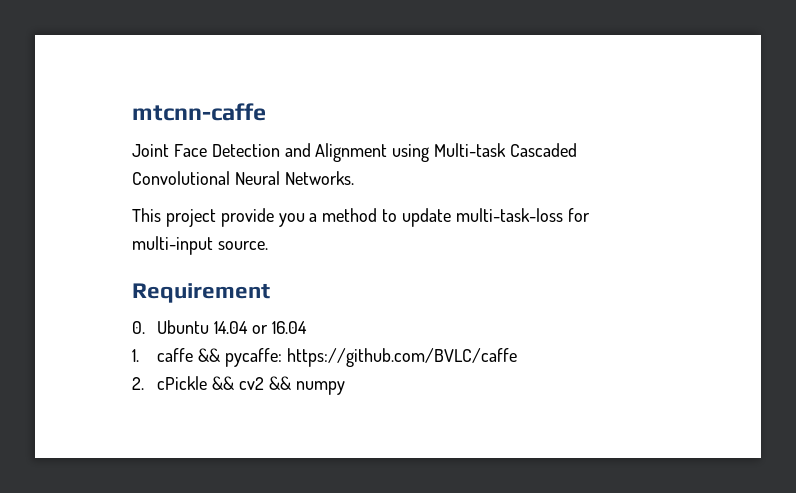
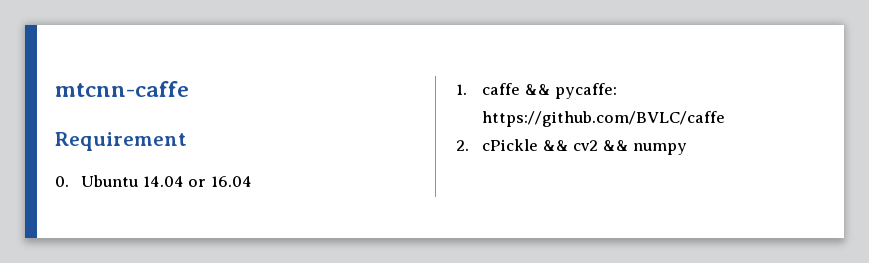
[132,143,578,162] [132,171,354,185] [132,208,590,227] [132,236,268,255] // Joint Face Detection and Alignment using Multi-task Cascaded Convolutional Neural Networks. // This project provide you a method to update multi-task-loss for multi-input source. -> (189, 89) none

